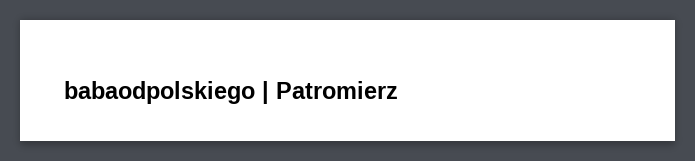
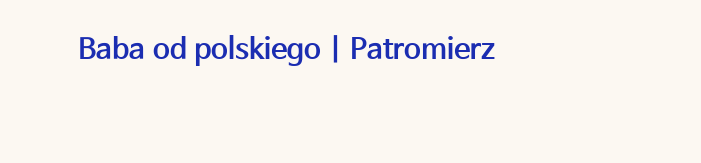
[64,81,255,104] babaodpolskiego -> [78,34,322,66] Baba od polskiego

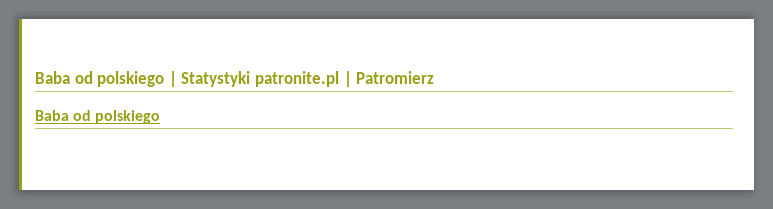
[349,36,495,60] Patromierz -> [181,71,435,87] [35,110,161,124] Statystyki patronite.pl | Patromierz // Baba od polskiego

